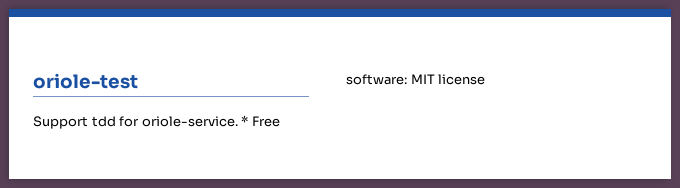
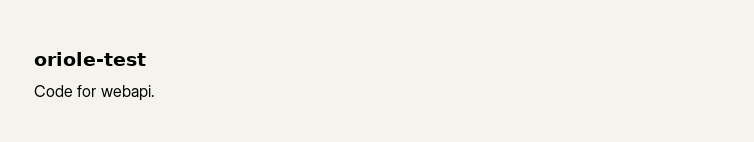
[33,115,280,129] [346,74,486,85] Support tdd for oriole-service. * Free software: MIT license -> [34,85,155,101] Code for webapi.

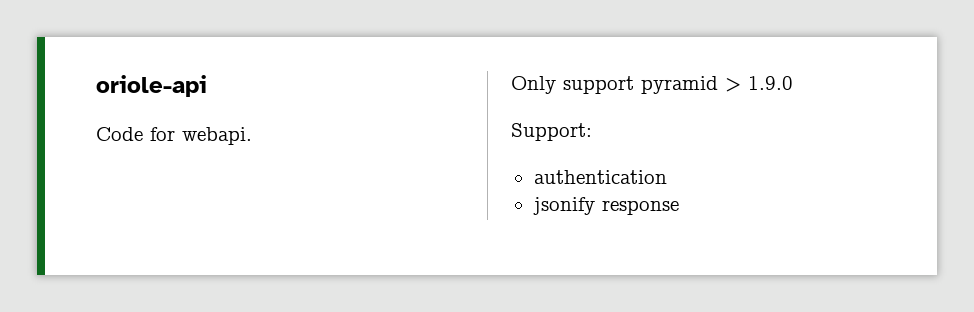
[34,52,146,66] oriole-test -> [96,75,207,97] oriole-api
(155, 93) none -> [511,76,793,94] [511,123,592,141] [533,170,667,184] [532,197,679,215] // Only support pyramid > 1.9.0 // Support: // authentication // jsonify response

